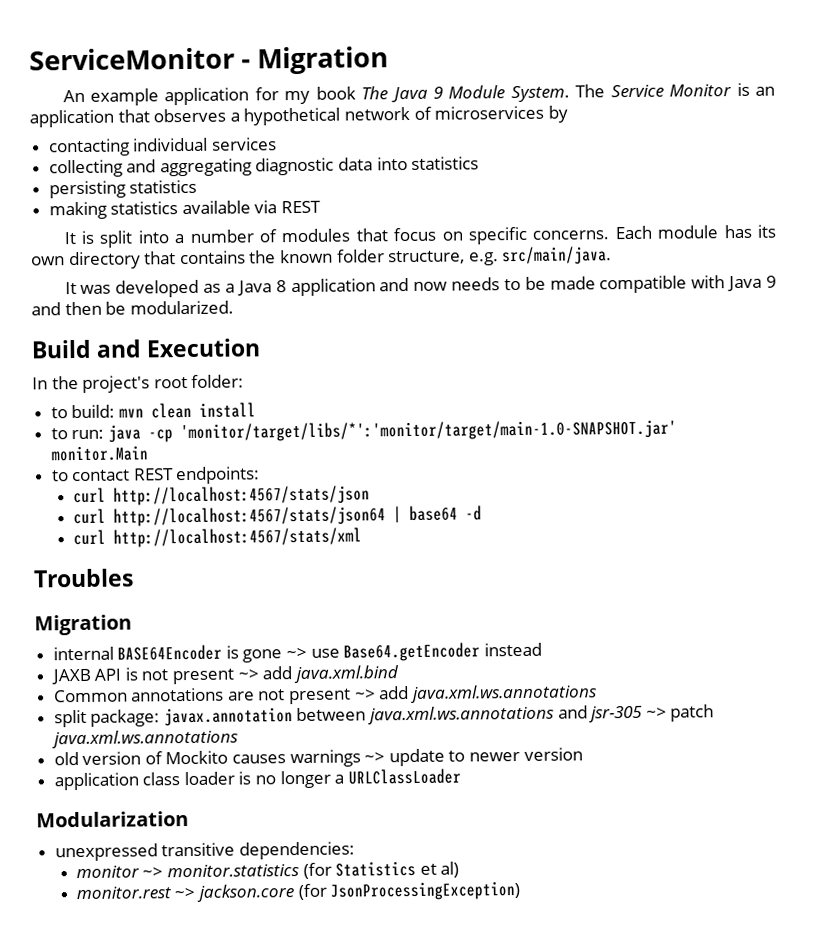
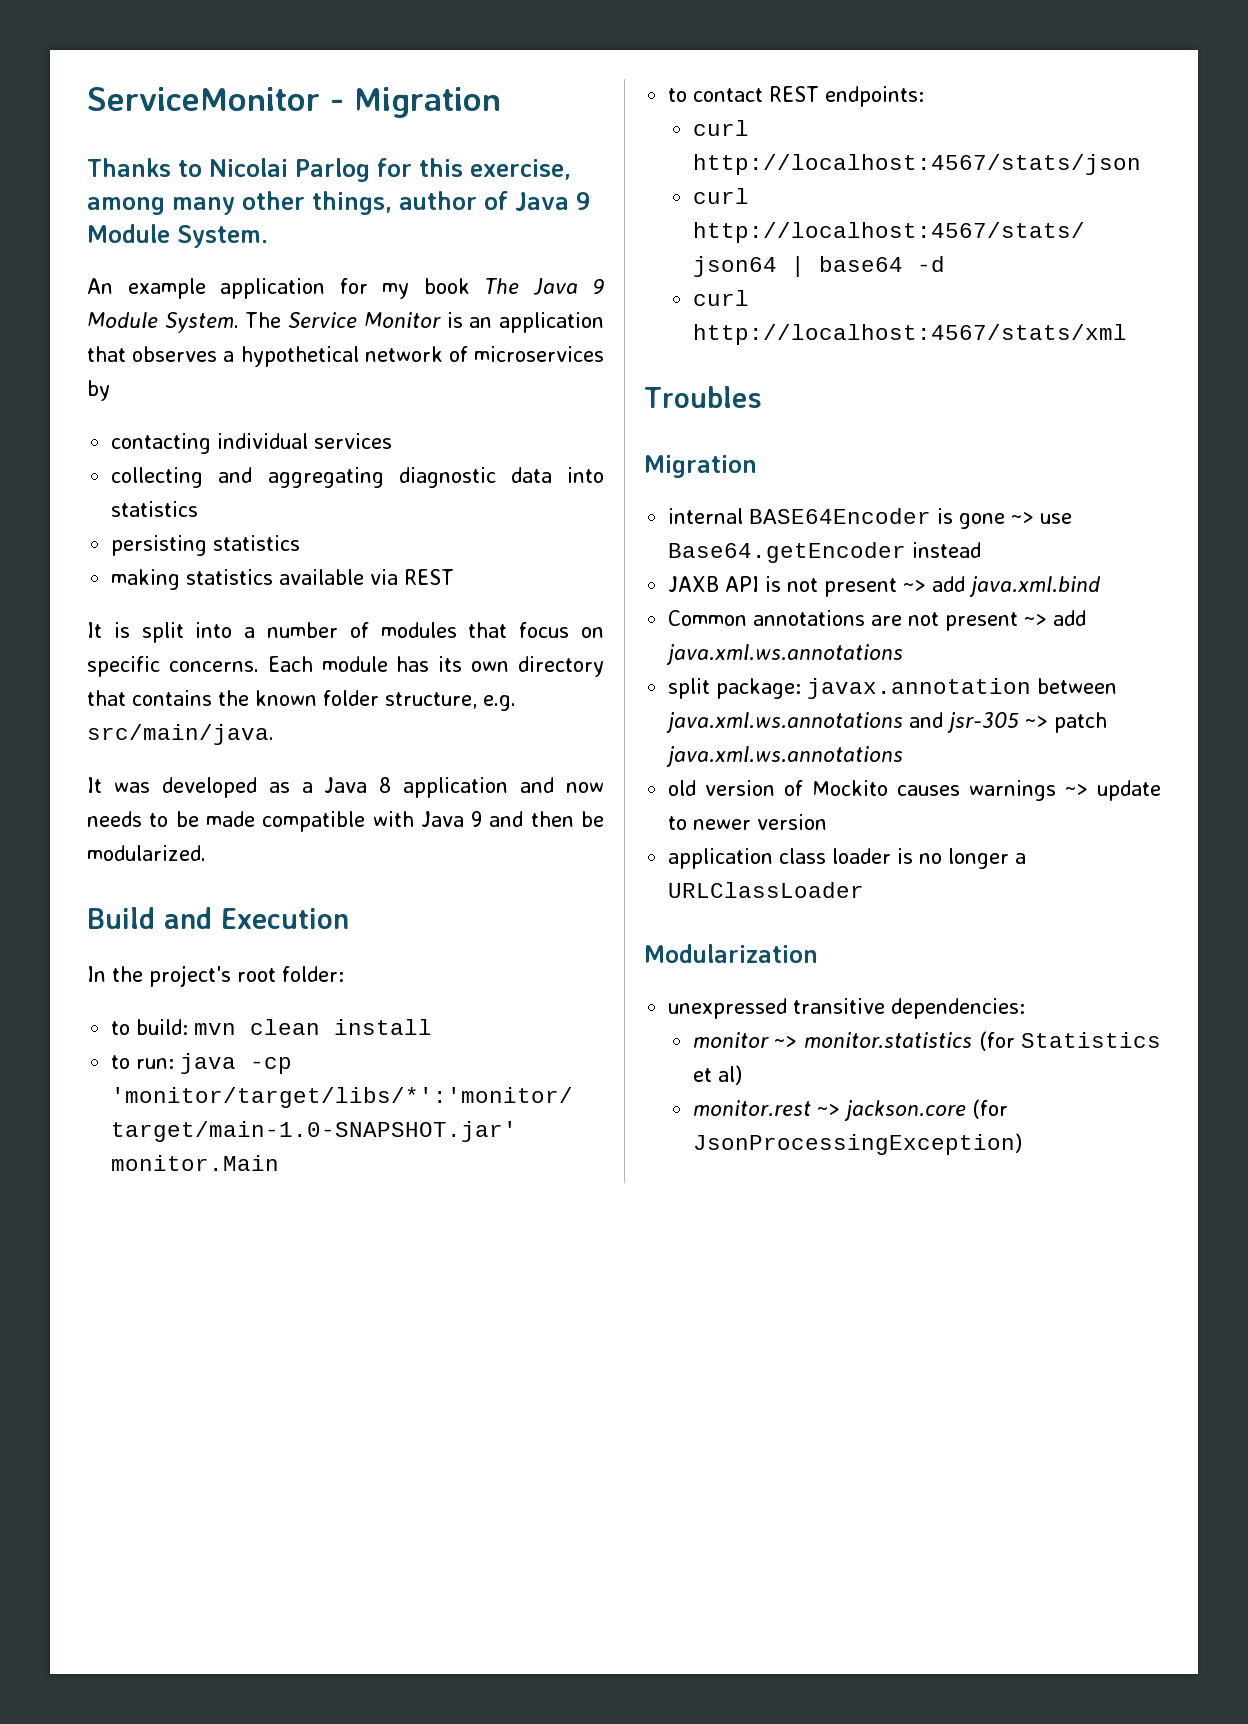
(390, 60) none -> [87,158,571,182] [87,191,590,215] [87,224,268,248] // Thanks to Nicolai Parlog for this exercise, among many other things, author of Java 9 Module System.

